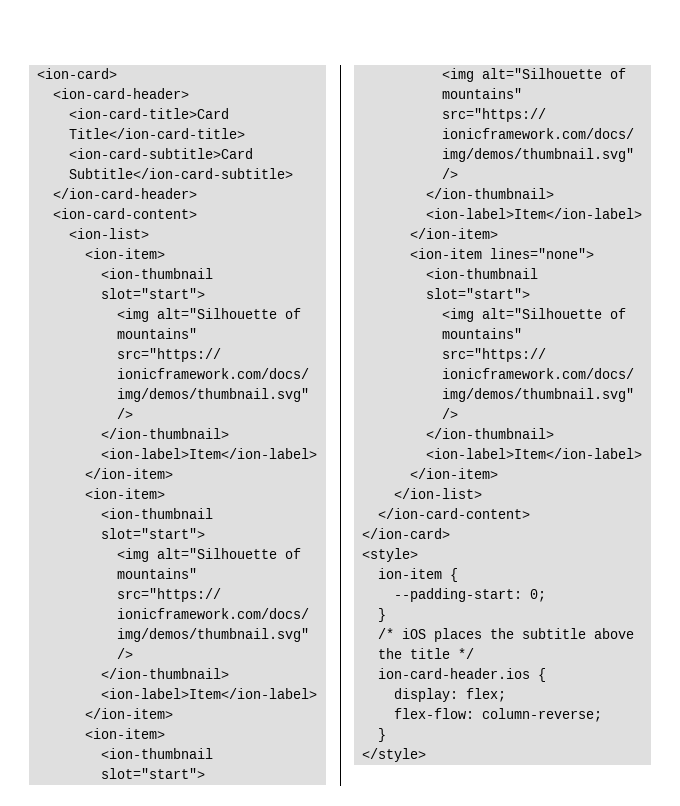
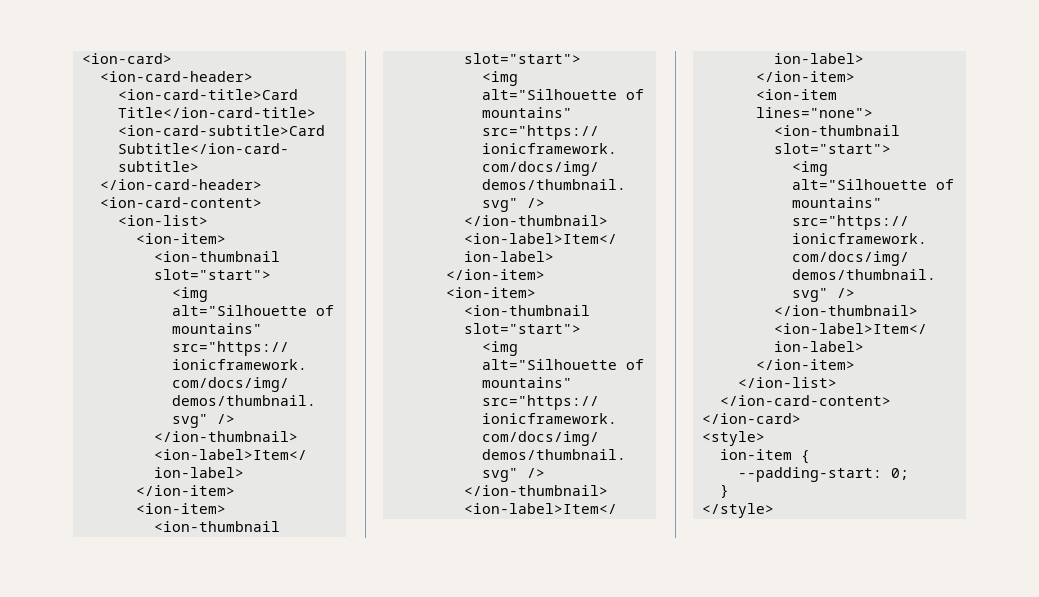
[377,628,634,642] [377,648,474,659] [377,668,546,682] [393,688,506,702] [393,708,602,722] [377,728,386,742] // /* iOS places the subtitle above the title */ // ion-card-header.ios { // display: flex; // flex-flow: column-reverse; // } -> (729, 491) none

